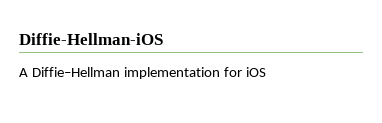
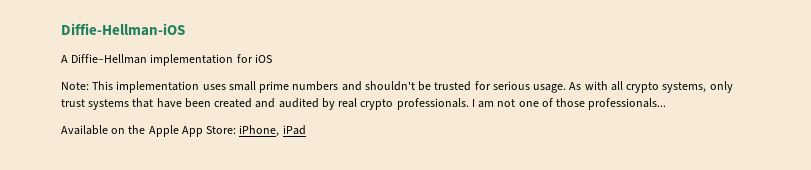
(266, 72) none -> [61,81,733,93] [61,98,667,110] [61,125,306,137] // Note: This implementation uses small prime numbers and shouldn't be trusted for serious usage. As with all crypto systems, only trust systems that have been created and audited by real crypto professionals. I am not one of those professionals... // Available on the Apple App Store: iPhone, iPad

